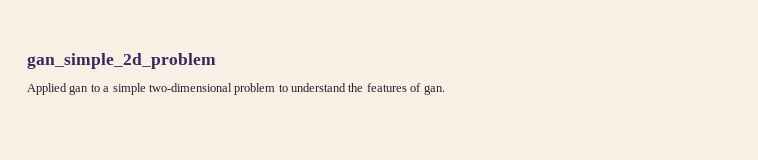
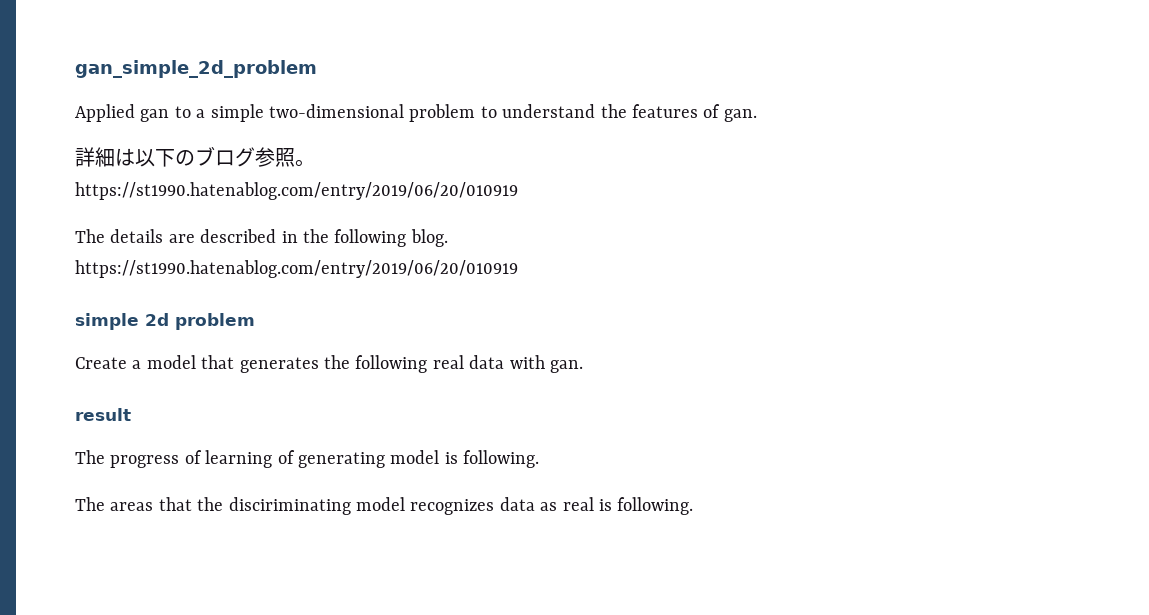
(445, 90) none -> [75,146,315,167] [75,182,518,200] [75,229,448,247] [75,260,518,278] [75,313,255,330] [75,355,583,373] [75,408,131,421] [75,450,540,468] [75,497,694,515] // 詳細は以下のブログ参照。 // https://st1990.hatenablog.com/entry/2019/06/20/010919 // The details are described in the following blog. // https://st1990.hatenablog.com/entry/2019/06/20/010919 // simple 2d problem // Create a model that generates the following real data with gan. // result // The progress of learning of generating model is following. // The areas that the disciriminating model recognizes data as real is following.

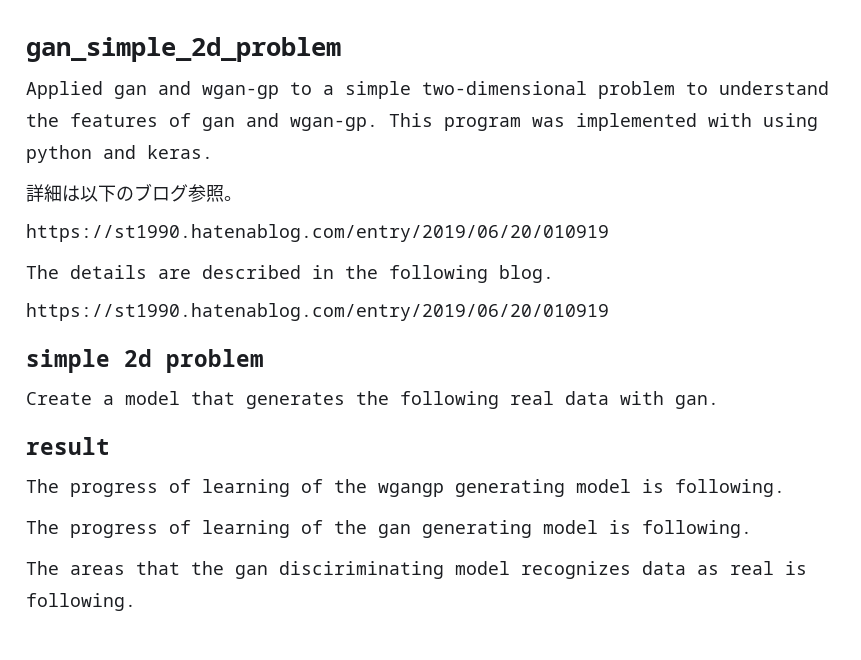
(170, 115) none -> [158,81,279,99] and wgan-gp
[723,109,757,122] gan. -> [202,113,818,131] [26,145,213,163] gan and wgan-gp. This program was implemented with using python and keras.
(295, 457) none -> [334,479,785,497] [26,520,411,538] the wgangp generating model is following. // The progress of learning of the gan
(224, 504) none -> [235,565,268,579] gan

